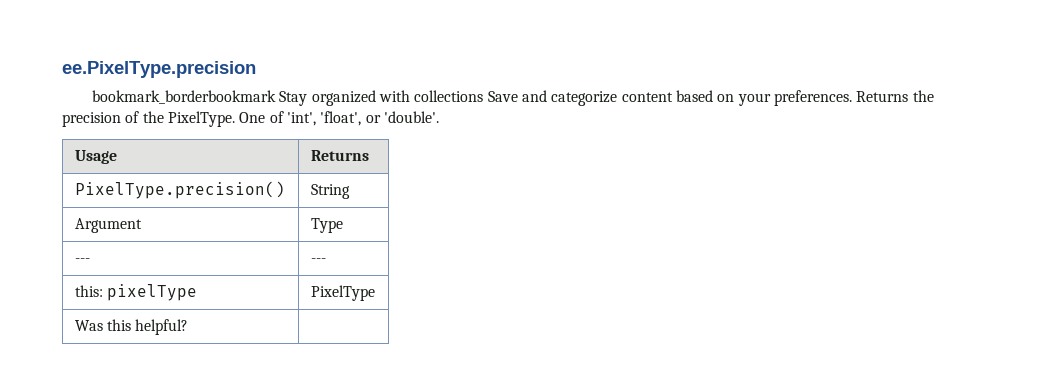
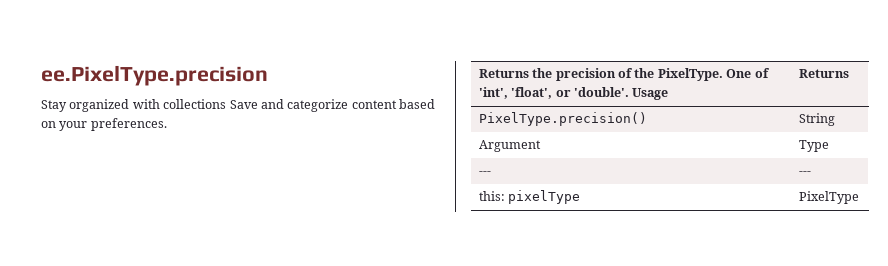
[92,90,277,104] bookmark_borderbookmark -> (268, 75) none
(853, 98) none -> (167, 124) //
(439, 117) // -> (630, 92) none
[74,319,189,335] // Was this helpful? | -> (859, 197) none

